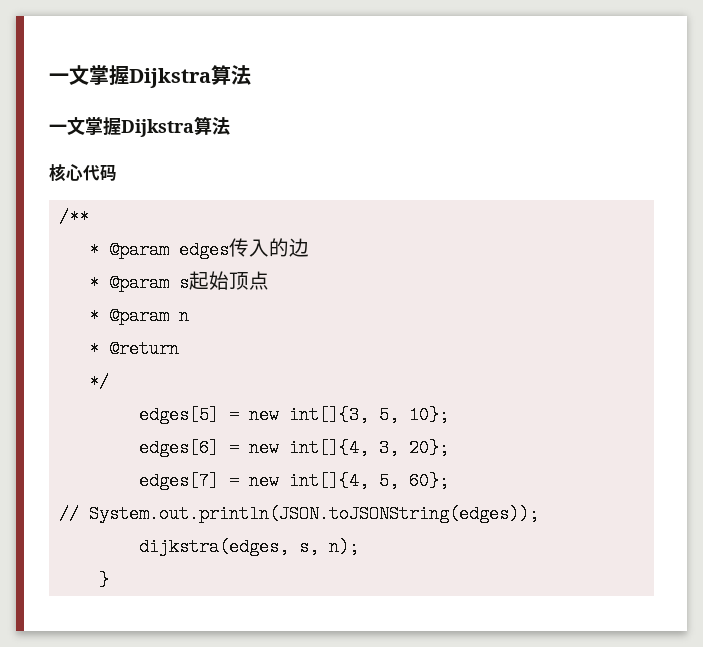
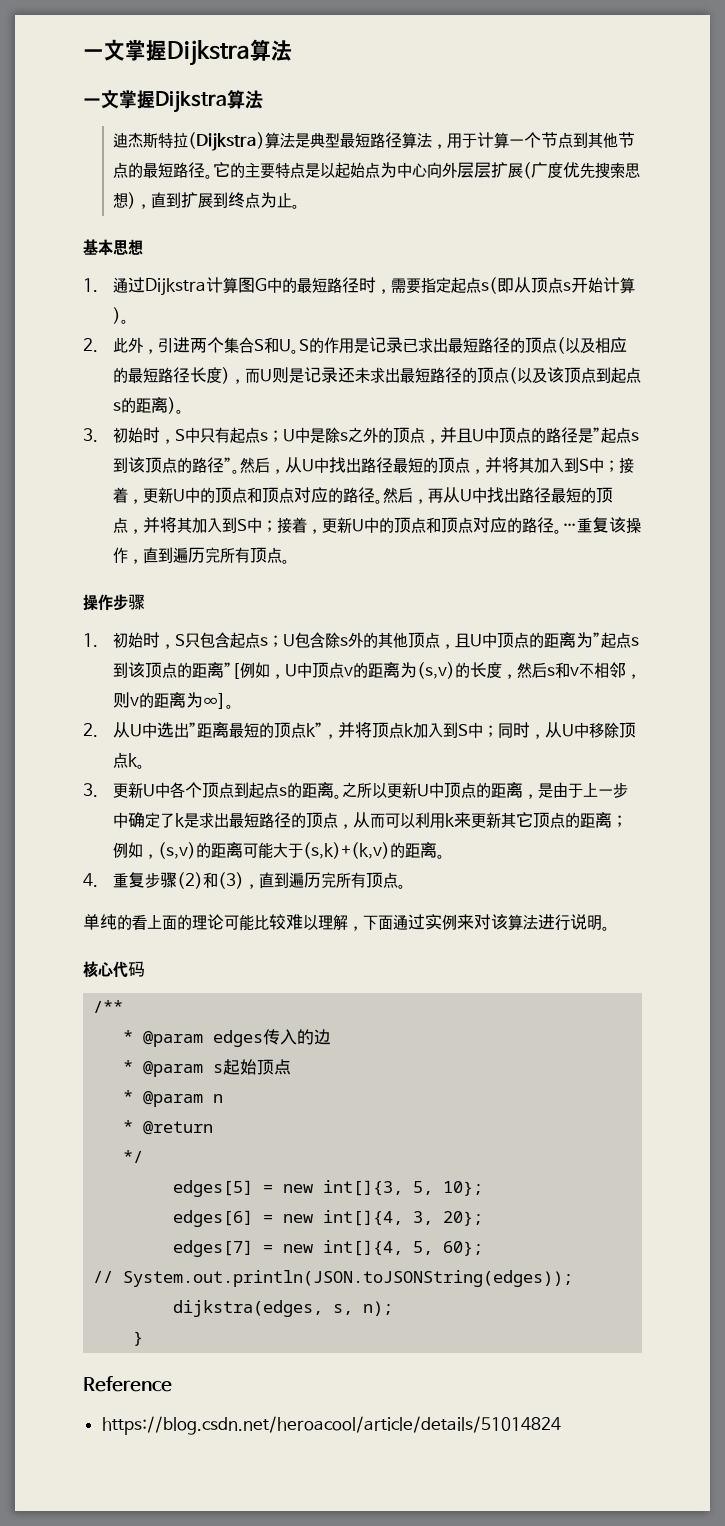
(230, 126) none -> [113,132,636,151] [113,162,641,179] [113,192,301,209] [83,239,143,255] [83,277,636,296] [113,307,130,324] [83,337,628,354] [113,367,642,384] [113,397,185,414] [83,427,640,444] [113,457,635,474] [113,487,614,504] [113,517,642,534] [113,547,291,564] [83,594,145,611] [83,632,640,649] [113,662,642,679] [113,692,235,709] [83,722,637,739] [113,752,146,769] [83,782,629,799] [113,812,628,829] [113,842,446,859] [83,872,407,889] [83,914,610,931] // 迪杰斯特拉(Dijkstra)算法是典型最短路径算法，用于计算一个节点到其他节点的最短路径。它的主要特点是以起始点为中心向外层层扩展(广度优先搜索思想)，直到扩展到终点为止。 // 基本思想 // 1.通过Dijkstra计算图G中的最短路径时，需要指定起点s(即从顶点s开始计算)。 // 2.此外，引进两个集合S和U。S的作用是记录已求出最短路径的顶点(以及相应的最短路径长度)，而U则是记录还未求出最短路径的顶点(以及该顶点到起点s的距离)。 // 3.初始时，S中只有起点s；U中是除s之外的顶点，并且U中顶点的路径是”起点s到该顶点的路径”。然后，从U中找出路径最短的顶点，并将其加入到S中；接着，更新U中的顶点和顶点对应的路径。然后，再从U中找出路径最短的顶点，并将其加入到S中；接着，更新U中的顶点和顶点对应的路径。…重复该操作，直到遍历完所有顶点。 // 操作步骤 // 1.初始时，S只包含起点s；U包含除s外的其他顶点，且U中顶点的距离为”起点s到该顶点的距离”[例如，U中顶点v的距离为(s,v)的长度，然后s和v不相邻，则v的距离为∞]。 // 2.从U中选出”距离最短的顶点k”，并将顶点k加入到S中；同时，从U中移除顶点k。 // 3.更新U中各个顶点到起点s的距离。之所以更新U中顶点的距离，是由于上一步中确定了k是求出最短路径的顶点，从而可以利用k来更新其它顶点的距离；例如，(s,v)的距离可能大于(s,k)+(k,v)的距离。 // 4.重复步骤(2)和(3)，直到遍历完所有顶点。 // 单纯的看上面的理论可能比较难以理解，下面通过实例来对该算法进行说明。
(110, 580) none -> [83,1376,172,1392] [101,1416,561,1435] // Reference // https://blog.csdn.net/heroacool/article/details/51014824

